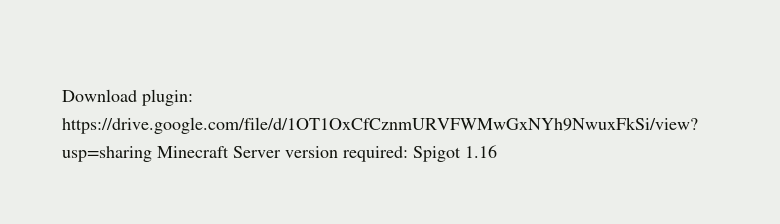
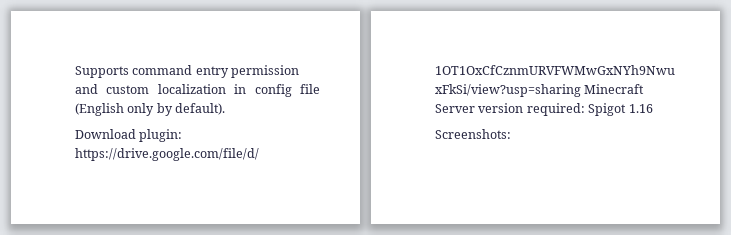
(62, 95) none -> [75,65,300,78] [75,84,320,97] [75,103,226,116] Supports command entry permission and custom localization in config file (English only by default). //
(497, 151) none -> [435,129,511,139] // Screenshots:

